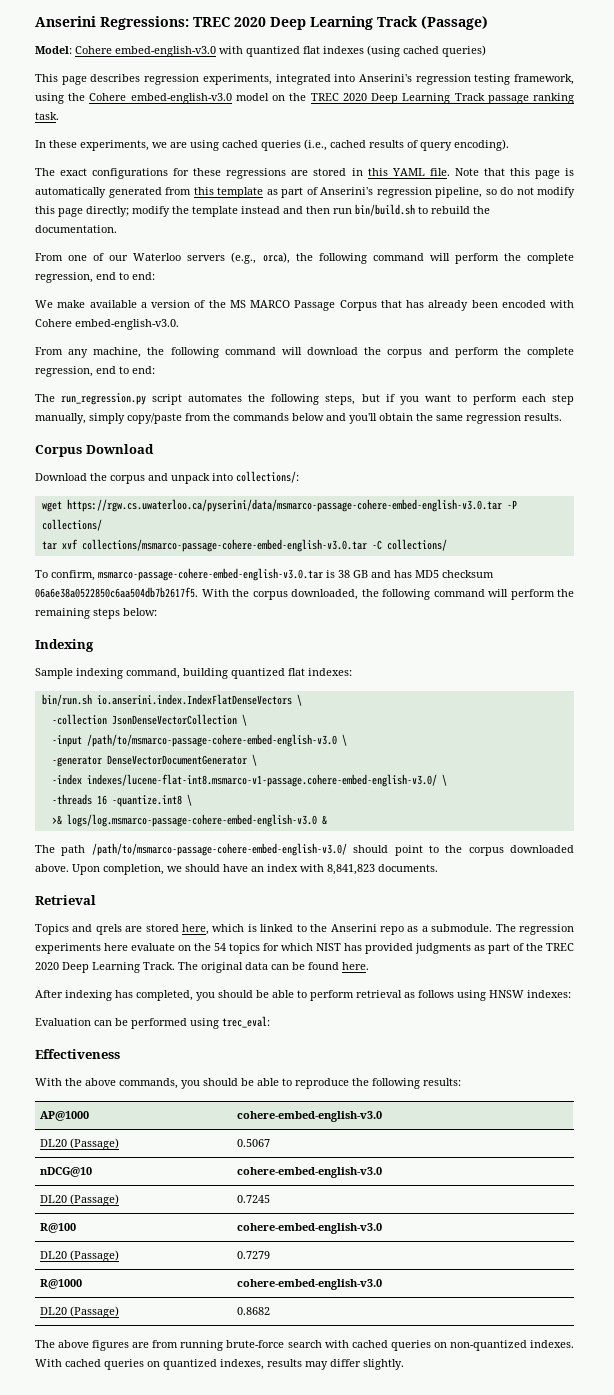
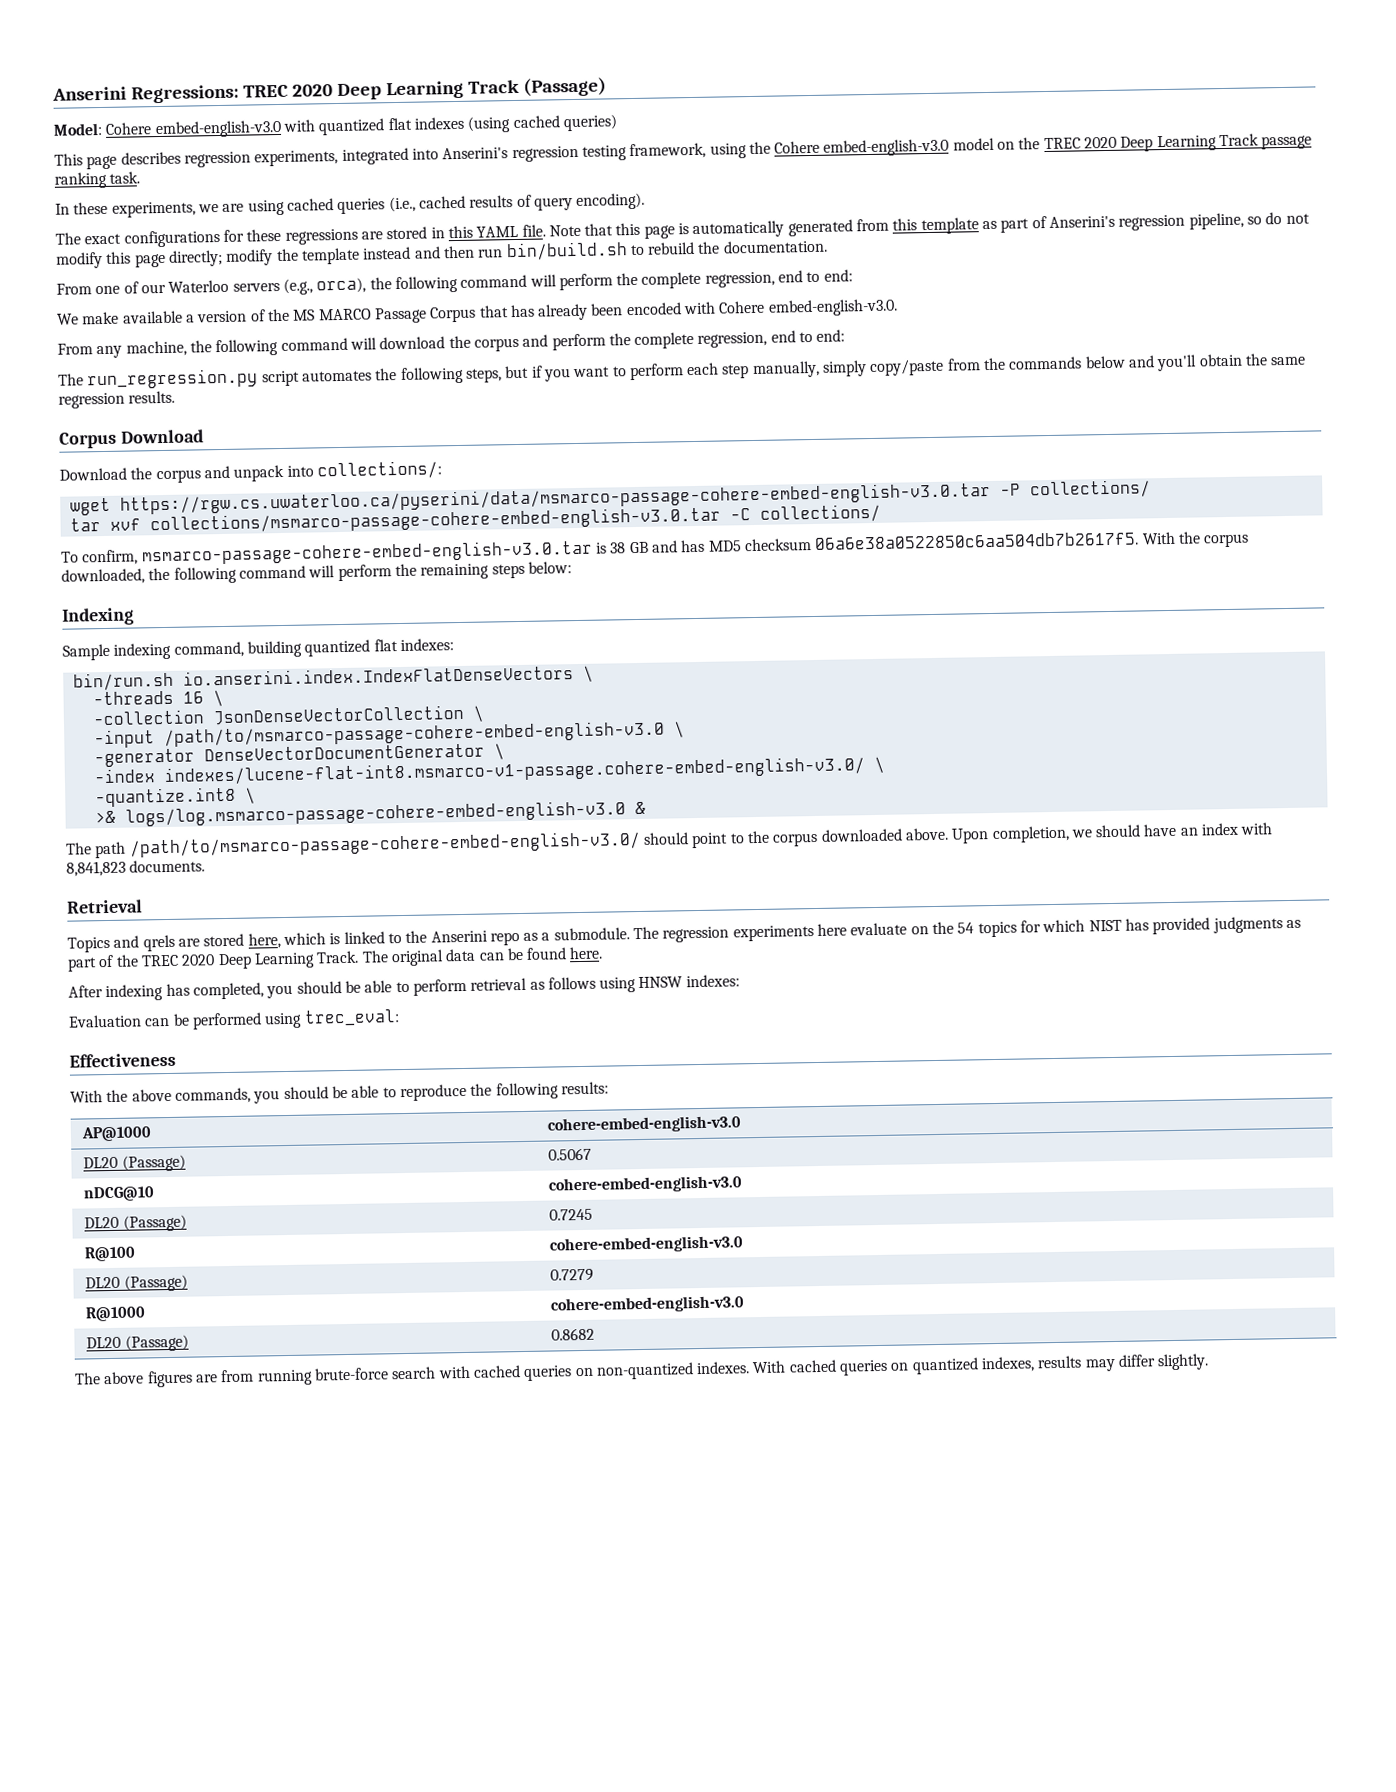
(302, 700) none -> [92,690,224,707] // -threads 16 \
[51,794,107,805] -threads 16 -> (885, 765) none

